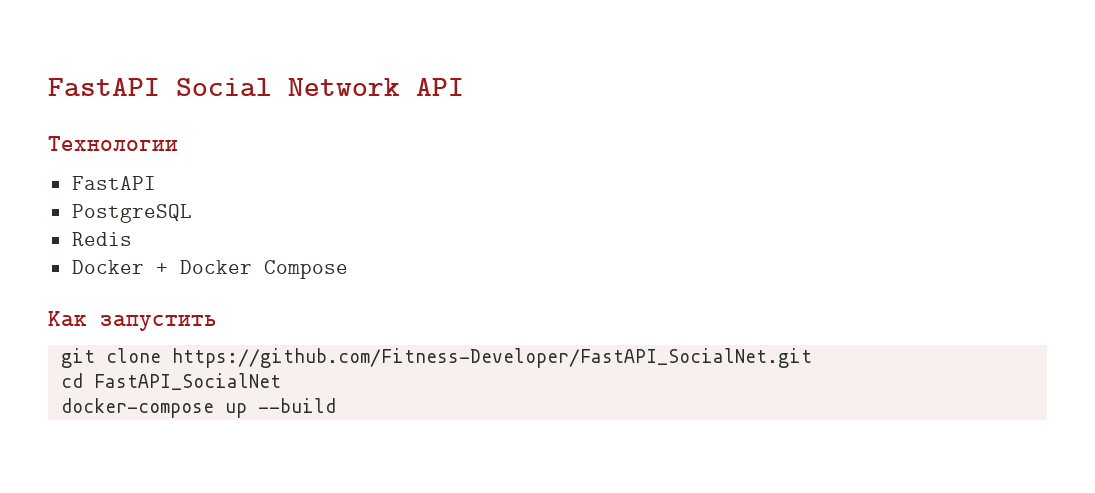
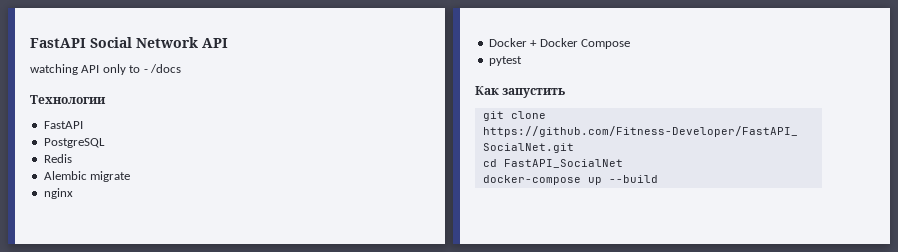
(464, 87) none -> [30,64,181,75] // watching API only to - /docs
(132, 239) none -> [43,171,131,182] [43,188,73,199] // Alembic migrate // nginx
(348, 269) none -> [488,56,522,66] // pytest

